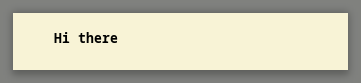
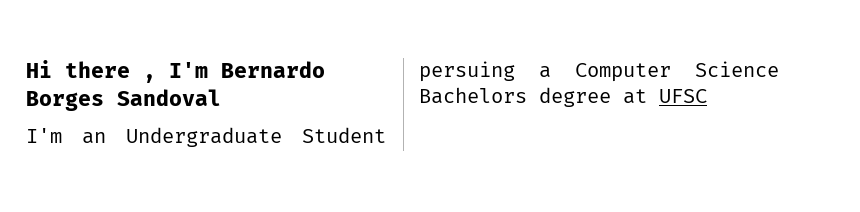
(118, 37) none -> [143,61,325,83] [26,89,221,111] [26,127,386,147] [419,61,779,82] [419,87,707,107] , I'm Bernardo Borges Sandoval // I'm an Undergraduate Student persuing a Computer Science Bachelors degree at UFSC

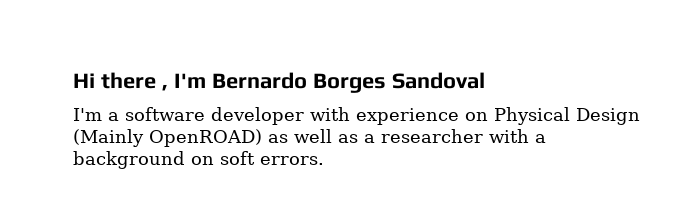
[82,127,386,147] [419,61,779,82] [419,87,707,107] an Undergraduate Student persuing a Computer Science Bachelors degree at UFSC -> [108,107,640,125] [73,129,546,147] [73,151,324,169] a software developer with experience on Physical Design (Mainly OpenROAD) as well as a researcher with a background on soft errors.

